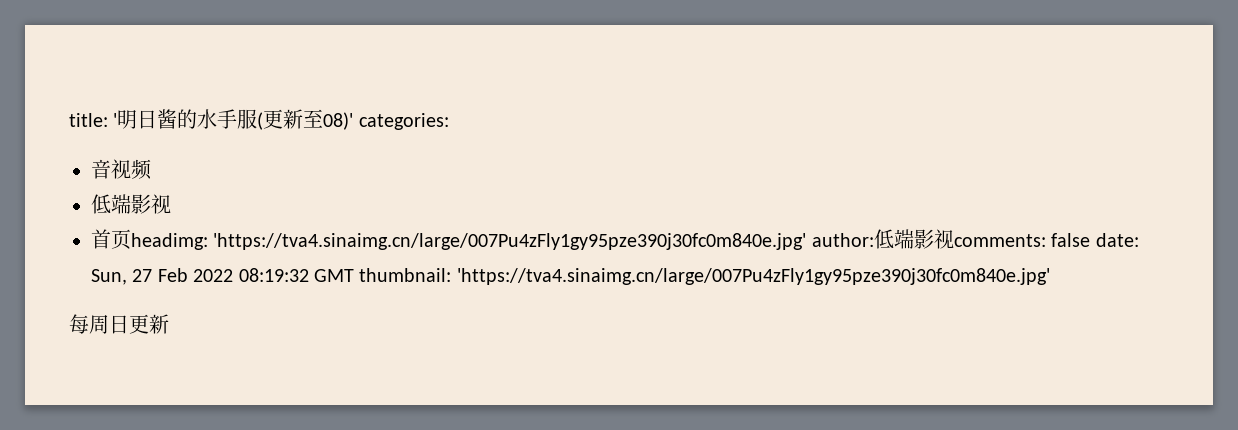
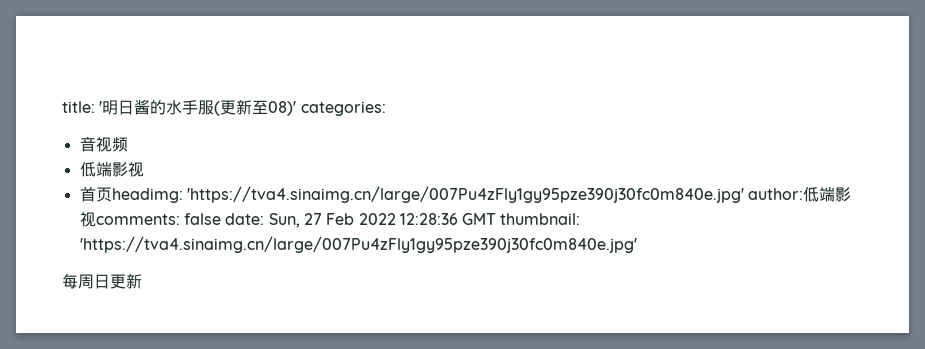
[238,268,309,282] 08:19:32 -> [399,213,458,225] 12:28:36

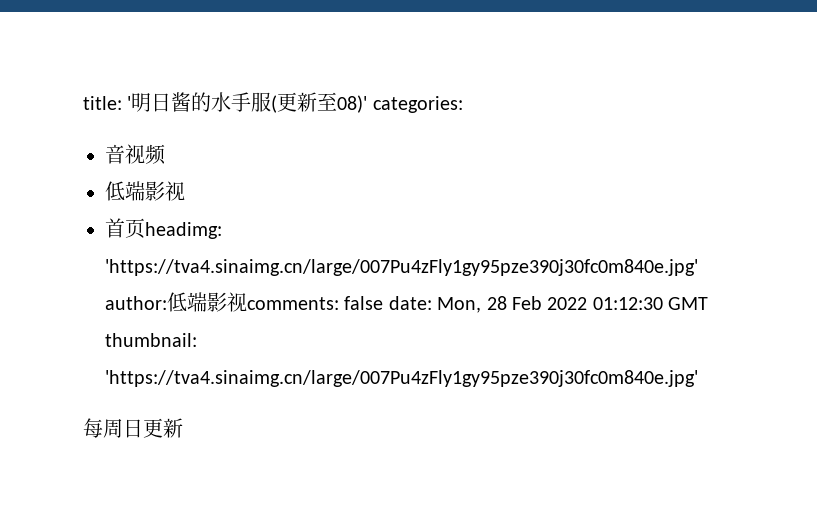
[268,213,322,228] Sun, 27 -> [437,296,507,313] Mon, 28
[399,213,458,225] 12:28:36 -> [592,297,663,310] 01:12:30

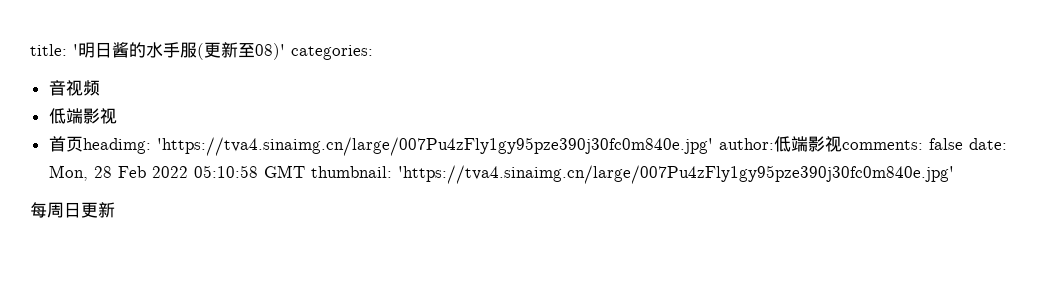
[592,297,663,310] 01:12:30 -> [193,165,258,178] 05:10:58

